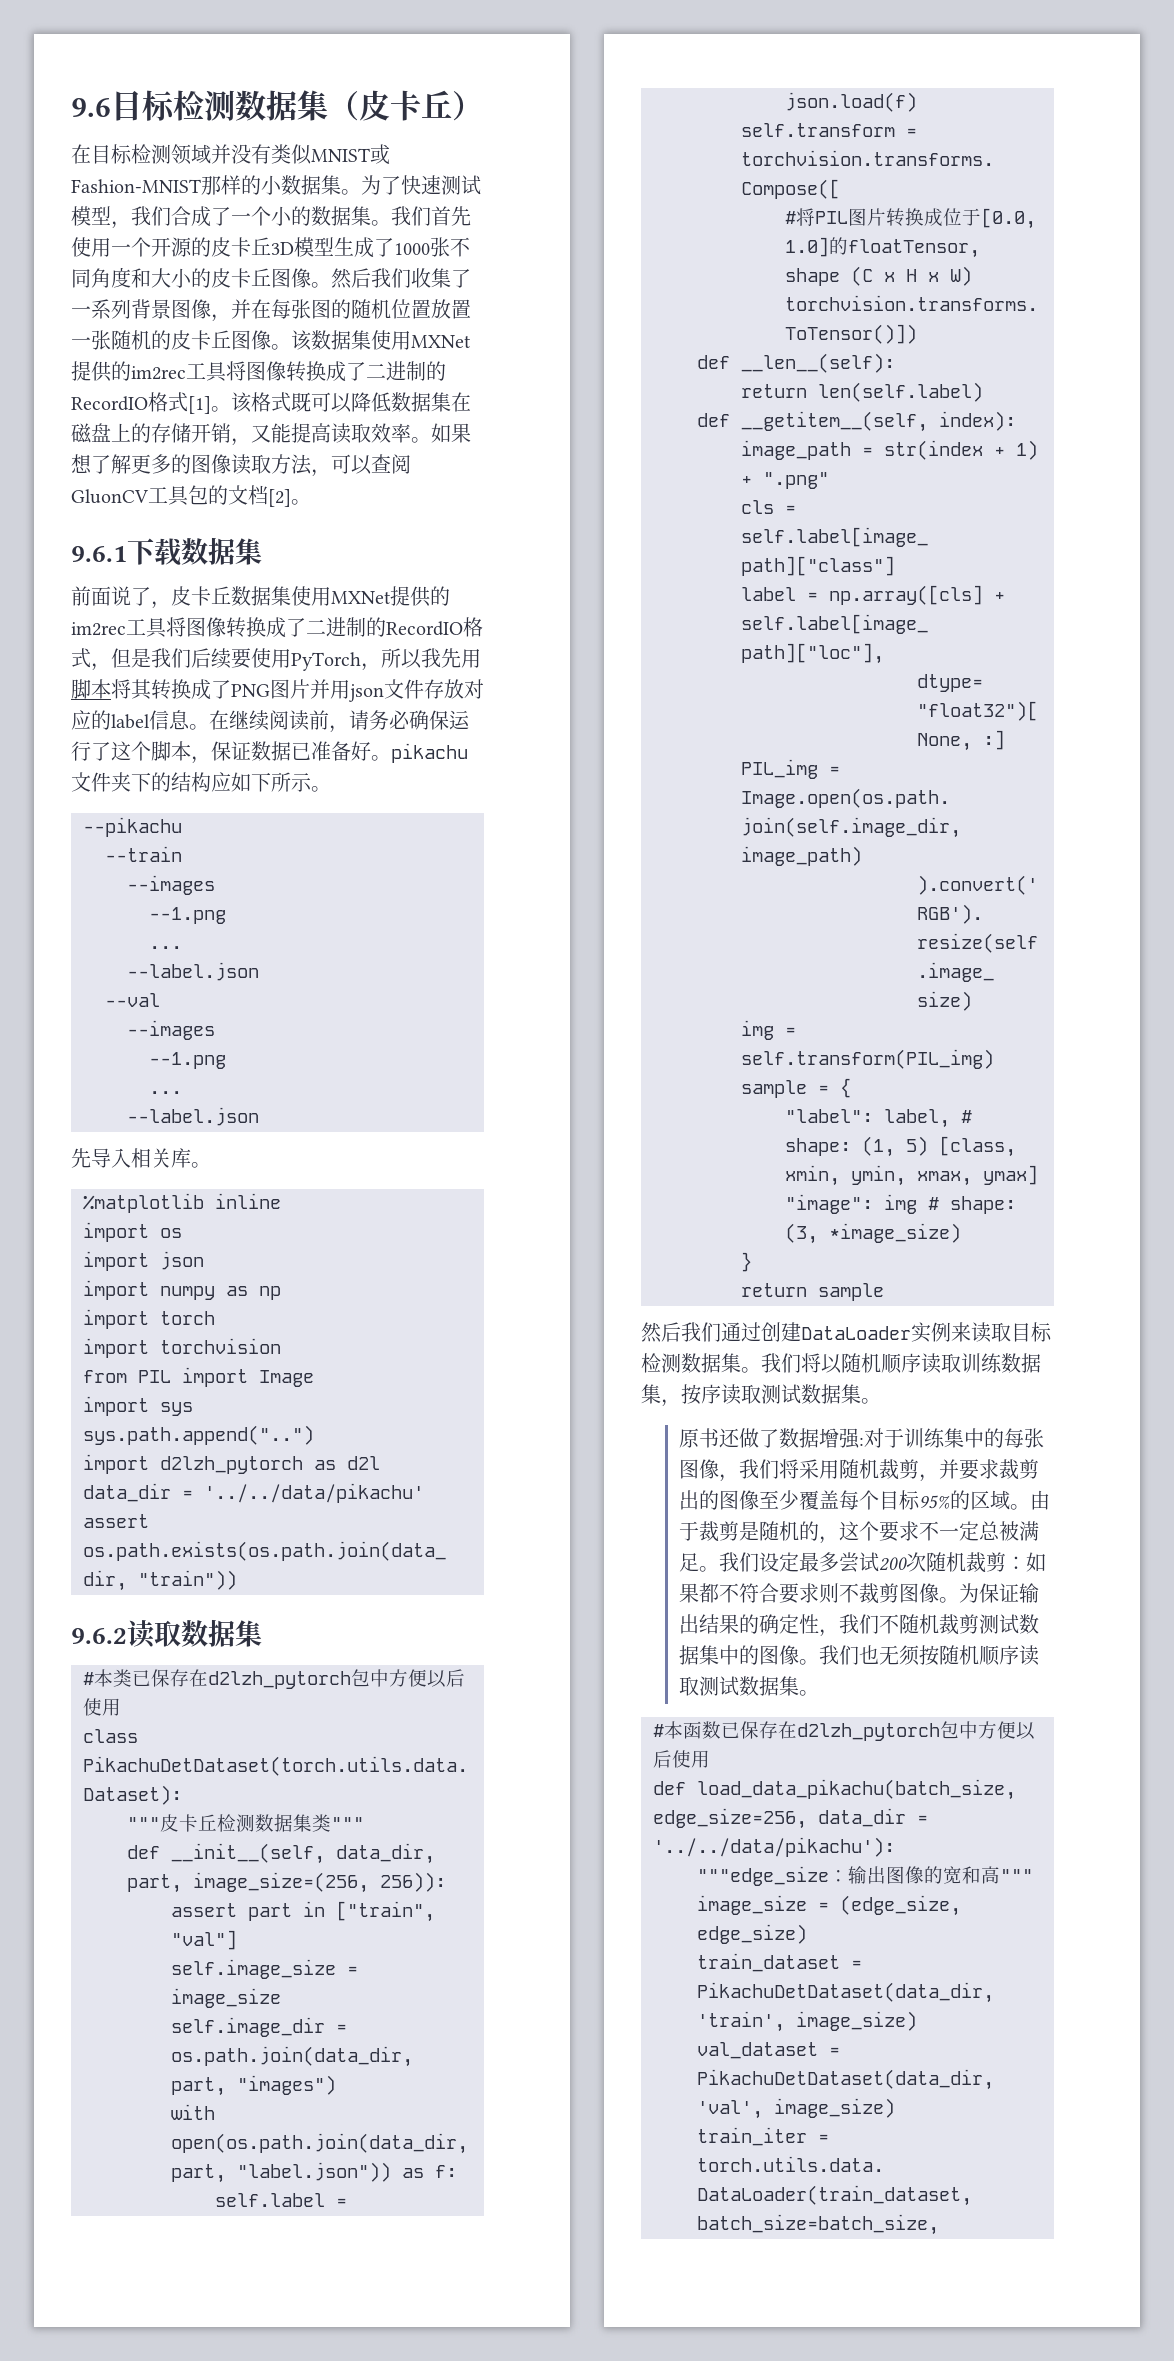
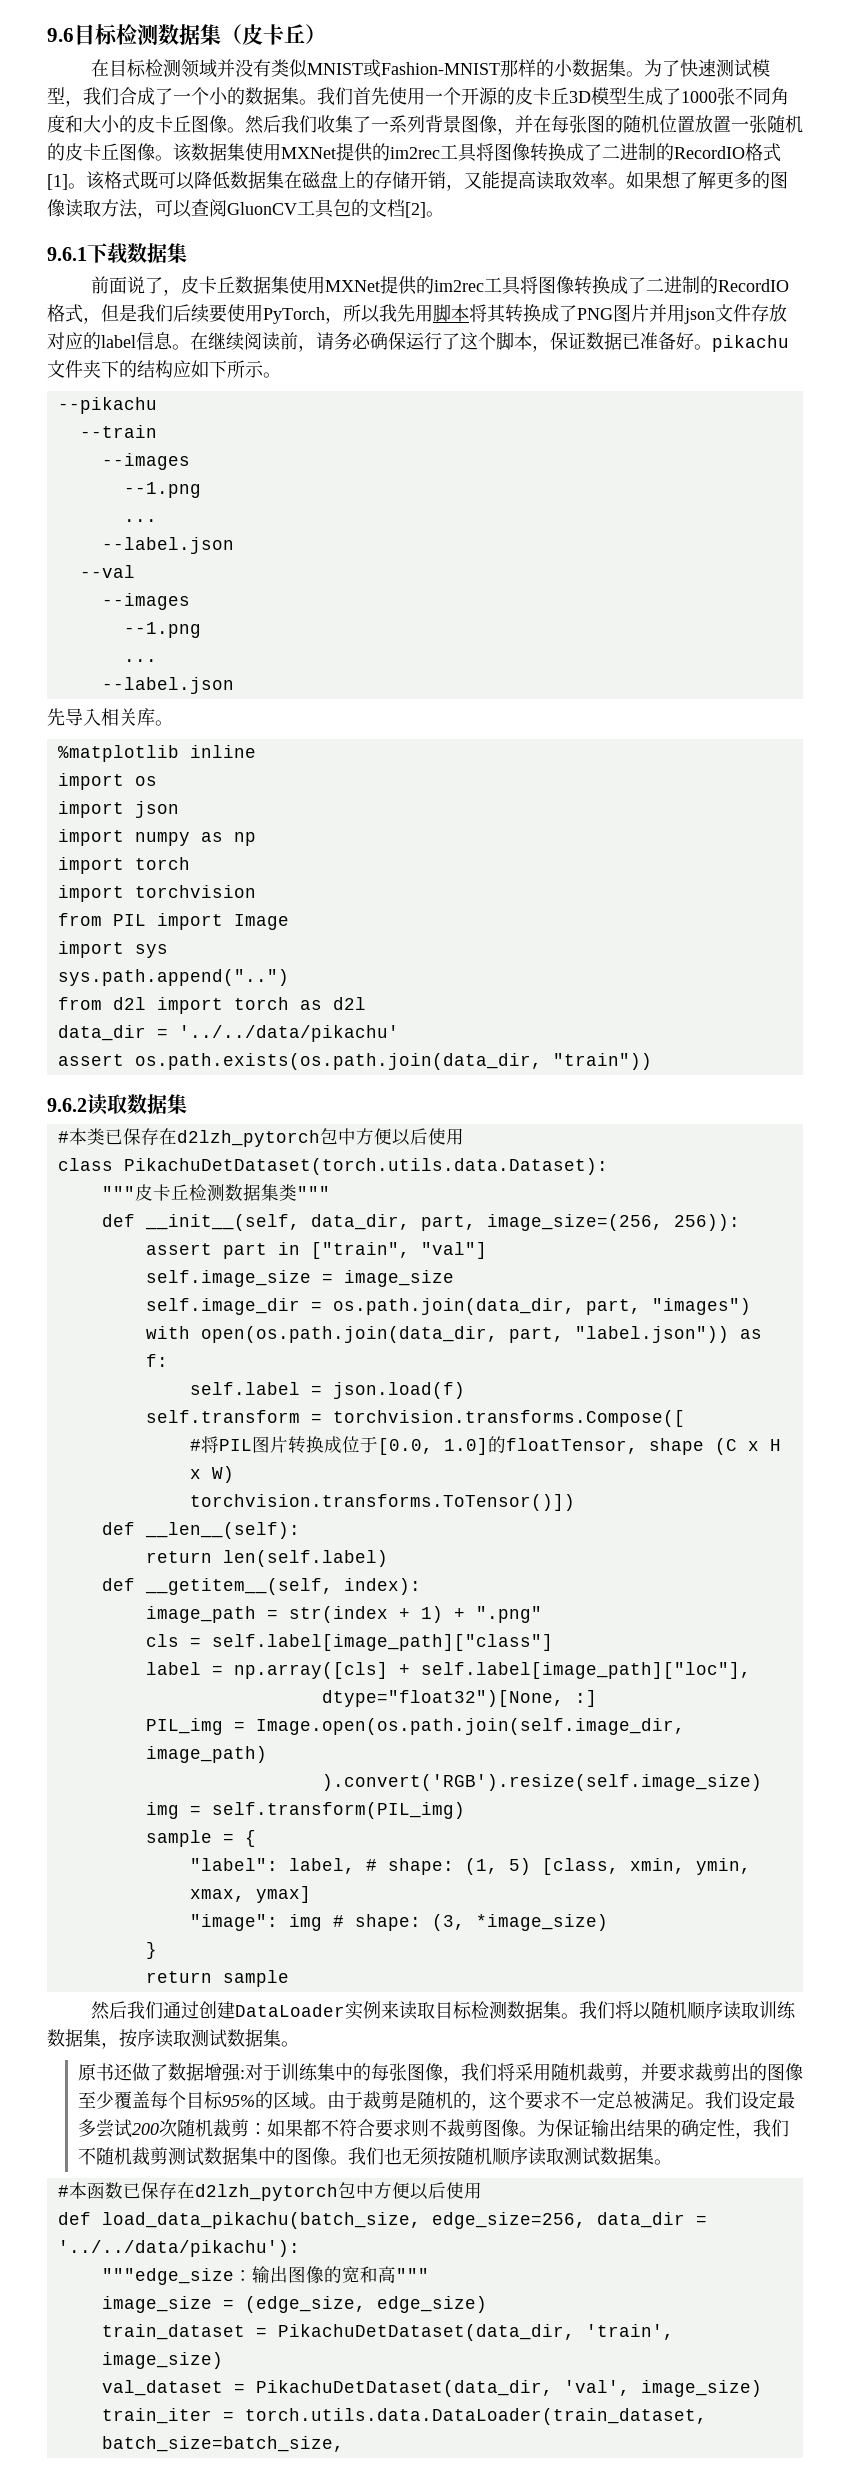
[83,1454,303,1474] import d2lzh_pytorch -> [57,997,289,1014] from d2l import torch

